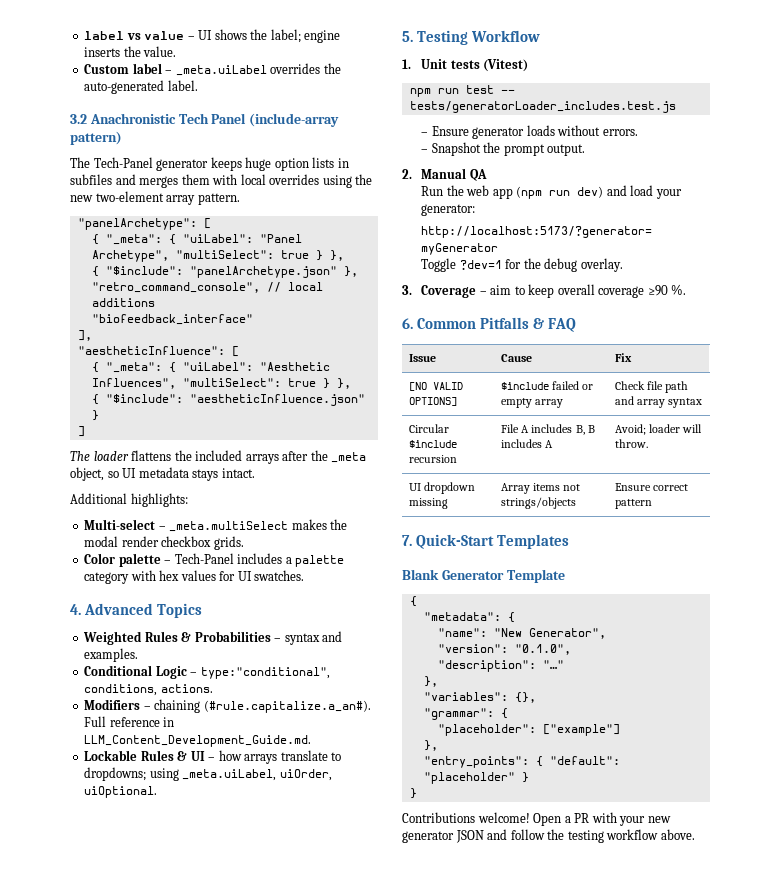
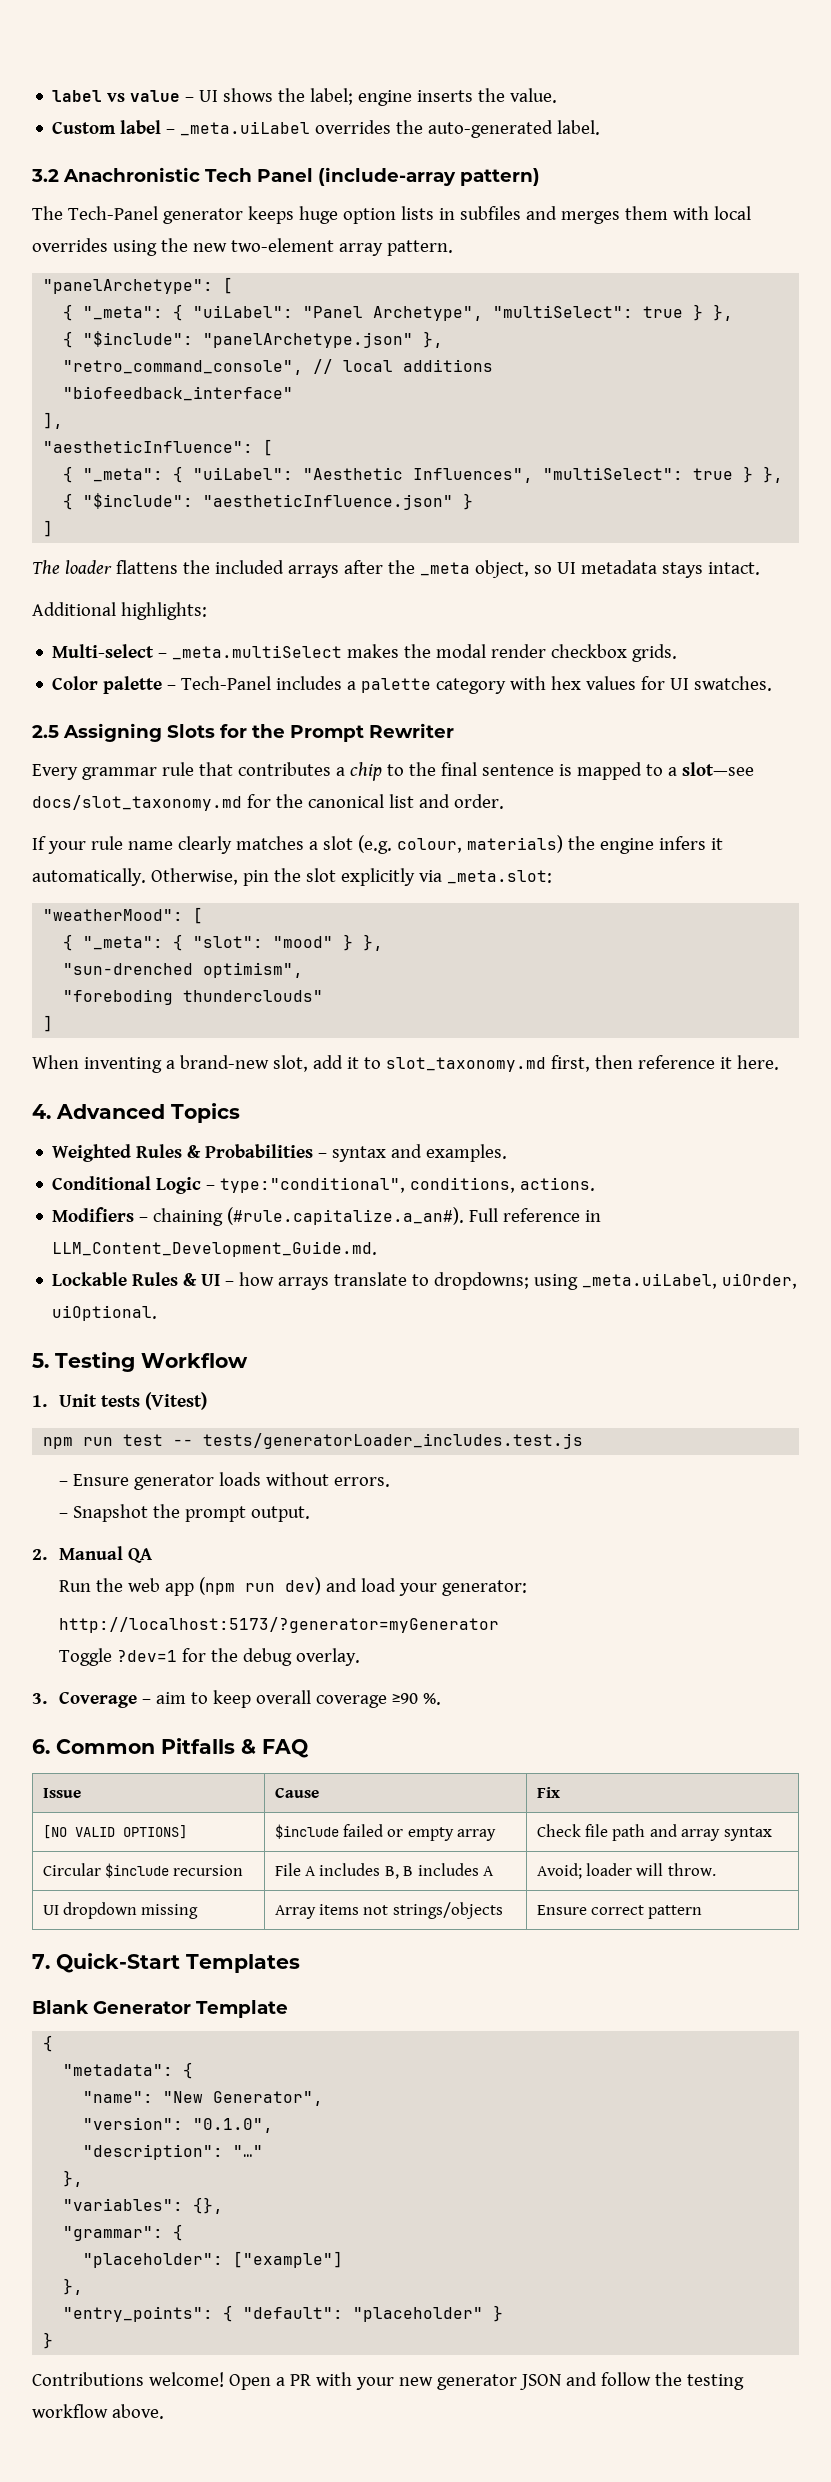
(305, 575) none -> [32,723,454,742] [32,762,754,781] [32,794,504,811] [32,835,723,854] [32,868,552,886] [43,907,204,924] [63,934,384,951] [63,962,304,978] [63,989,324,1005] [43,1015,54,1032] [32,1055,779,1073] // 2.5 Assigning Slots for the Prompt Rewriter // Every grammar rule that contributes a chip to the final sentence is mapped to a slot—see docs/slot_taxonomy.md for the canonical list and order. // If your rule name clearly matches a slot (e.g. colour, materials) the engine infers it automatically. Otherwise, pin the slot explicitly via _meta.slot: // "weatherMood": [ // { "_meta": { "slot": "mood" } }, // "sun-drenched optimism", // "foreboding thunderclouds" // ] // When inventing a brand-new slot, add it to slot_taxonomy.md first, then reference it here.

